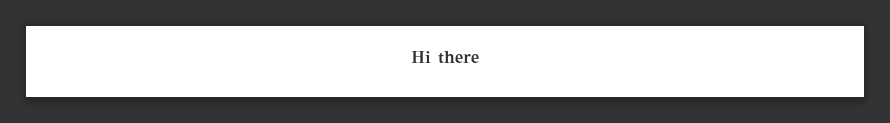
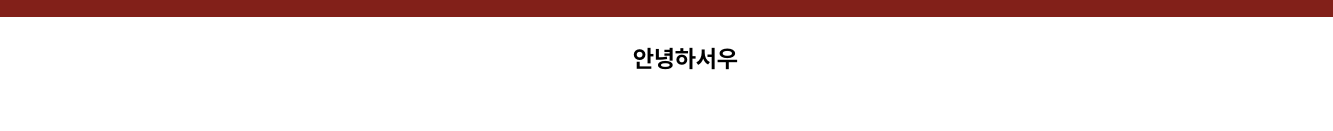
[411,51,479,64] Hi there -> [632,47,738,70] 안녕하서우

